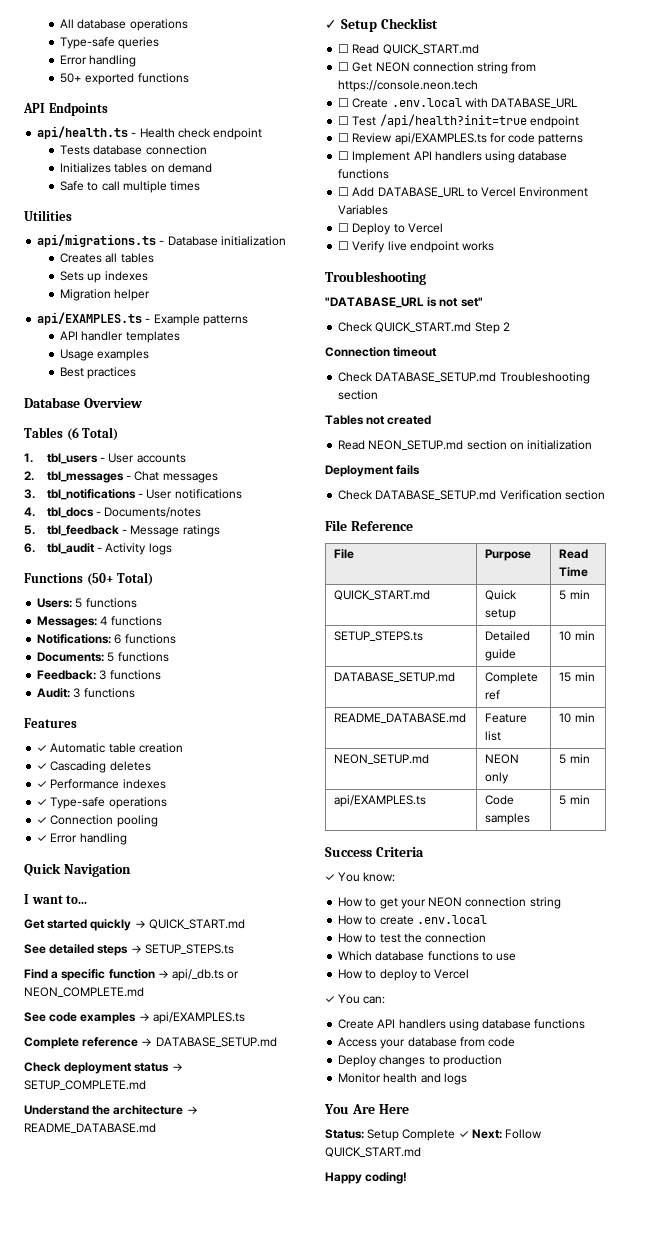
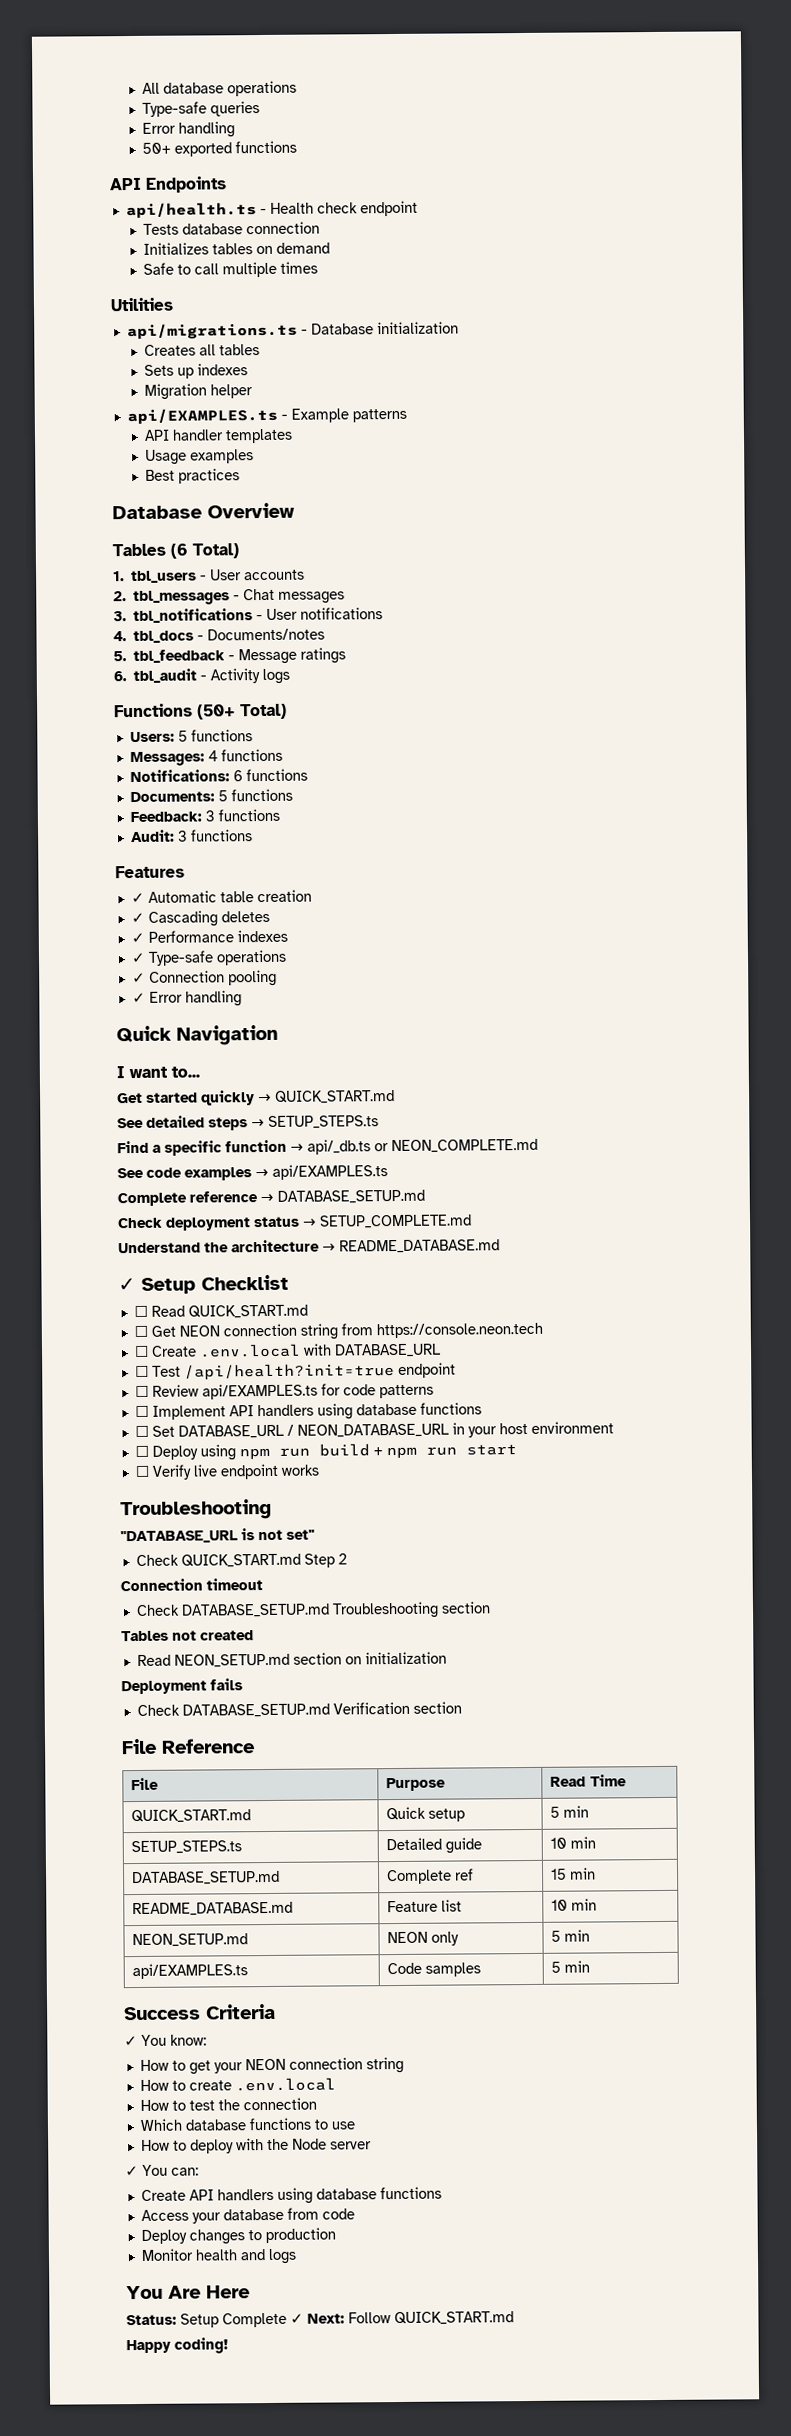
[352,187,589,197] [338,205,389,215] [338,223,443,235] Add DATABASE_URL to Vercel Environment Variables // ☐ Deploy to Vercel -> [151,1421,614,1439] [134,1443,517,1461] Set DATABASE_URL / NEON_DATABASE_URL in your host environment // ☐ Deploy using npm run build + npm run start
[419,969,470,979] to Vercel -> [235,2138,372,2151] with the Node server

